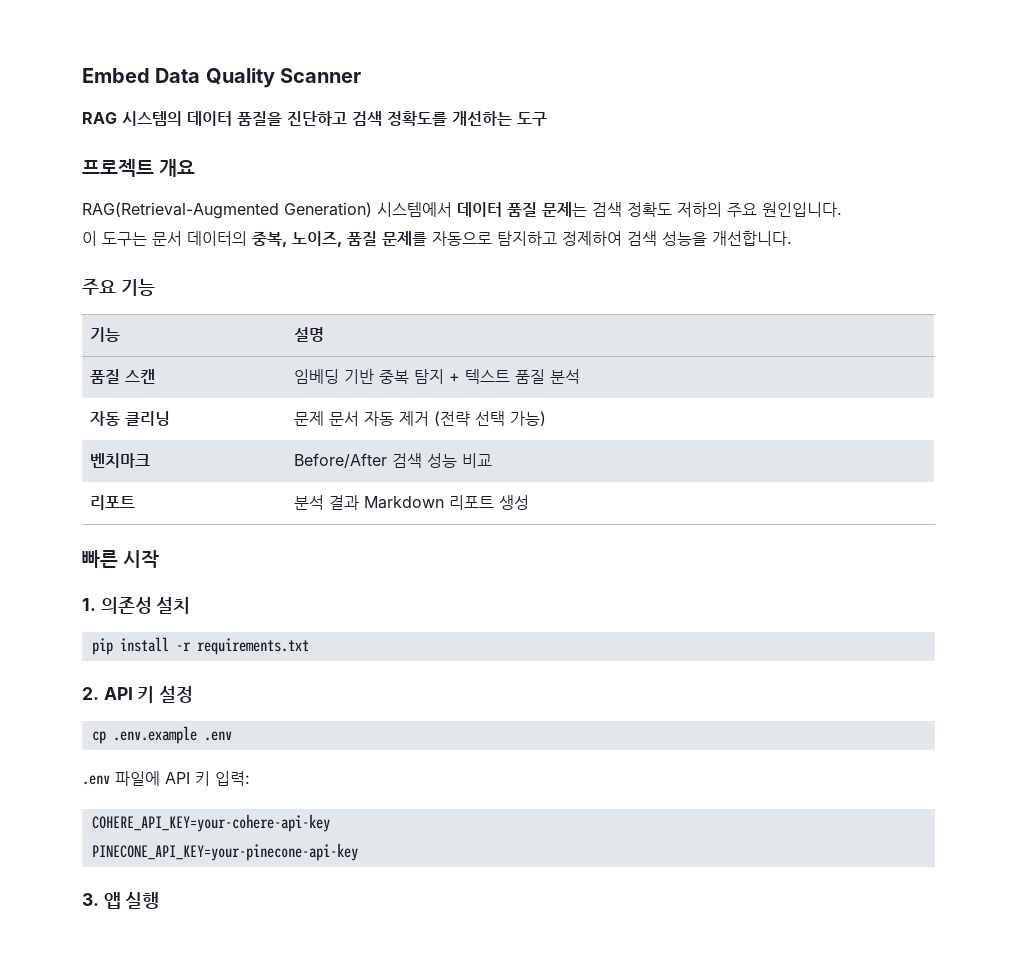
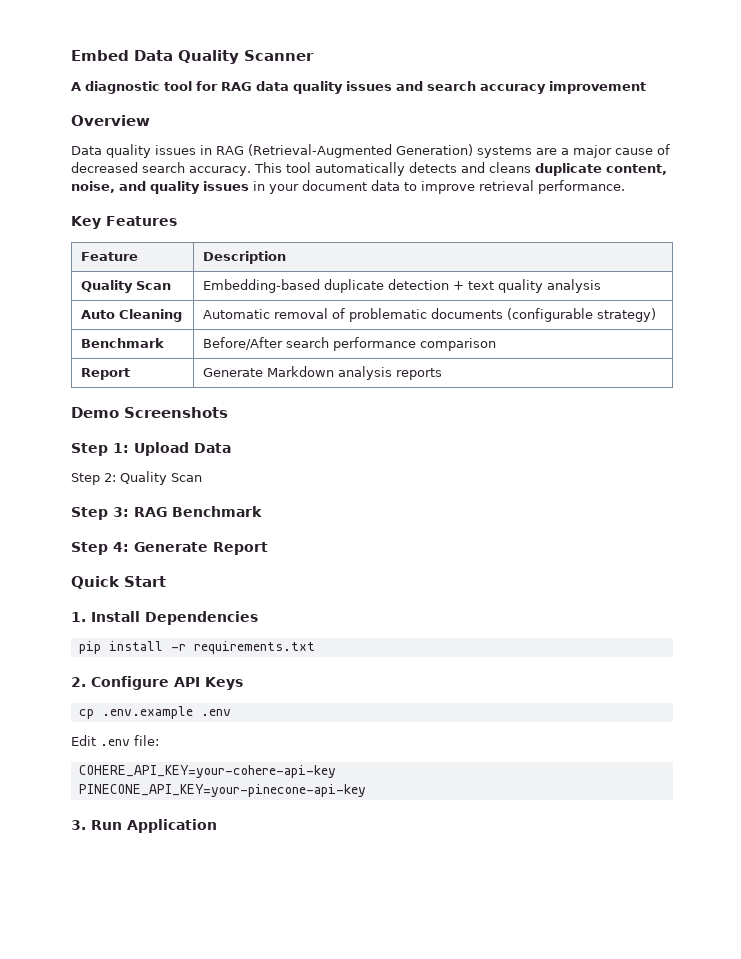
[82,111,547,126] [82,159,195,177] [82,202,842,219] [82,231,792,247] [82,279,155,296] [89,327,120,342] [293,327,324,342] [89,369,155,384] [293,369,580,384] [89,411,170,426] [293,411,546,426] [89,453,150,468] [293,453,492,468] [89,495,135,510] [293,495,529,510] [82,550,159,568] RAG 시스템의 데이터 품질을 진단하고 검색 정확도를 개선하는 도구 // 프로젝트 개요 // RAG(Retrieval-Augmented Generation) 시스템에서 데이터 품질 문제는 검색 정확도 저하의 주요 원인입니다. // 이 도구는 문서 데이터의 중복, 노이즈, 품질 문제를 자동으로 탐지하고 정제하여 검색 성능을 개선합니다. // 주요 기능 // 기능 | 설명 // 품질 스캔 | 임베딩 기반 중복 탐지 + 텍스트 품질 분석 // 자동 클리닝 | 문제 문서 자동 제거 (전략 선택 가능) // 벤치마크 | Before/After 검색 성능 비교 // 리포트 | 분석 결과 Markdown 리포트 생성 // 빠른 시작 -> [71,81,646,94] [71,115,150,126] [71,144,670,158] [71,162,667,176] [71,180,625,194] [71,216,177,229] [80,252,138,261] [202,251,286,264] [80,280,171,293] [202,279,601,293] [80,309,182,322] [202,308,656,322] [80,338,164,348] [202,337,496,351] [80,368,130,380] [202,366,442,380] [71,407,228,418] [71,442,231,456] [71,471,202,485] [71,506,262,520] [71,542,268,555] [71,576,166,589] A diagnostic tool for RAG data quality issues and search accuracy improvement // Overview // Data quality issues in RAG (Retrieval-Augmented Generation) systems are a major cause of decreased search accuracy. This tool automatically detects and cleans duplicate content, noise, and quality issues in your document data to improve retrieval performance. // Key Features // Feature | Description // Quality Scan | Embedding-based duplicate detection + text quality analysis // Auto Cleaning | Automatic removal of problematic documents (configurable strategy) // Benchmark | Before/After search performance comparison // Report | Generate Markdown analysis reports // Demo Screenshots // Step 1: Upload Data // Step 2: Quality Scan // Step 3: RAG Benchmark // Step 4: Generate Report // Quick Start
[100,597,191,614] 의존성 설치 -> [91,611,258,625] Install Dependencies
[103,686,194,703] API 키 설정 -> [91,676,243,690] Configure API Keys
[82,771,250,786] .env 파일에 API 키 입력: -> [71,735,159,746] Edit .env file:
[103,892,160,909] 앱 실행 -> [91,819,217,833] Run Application

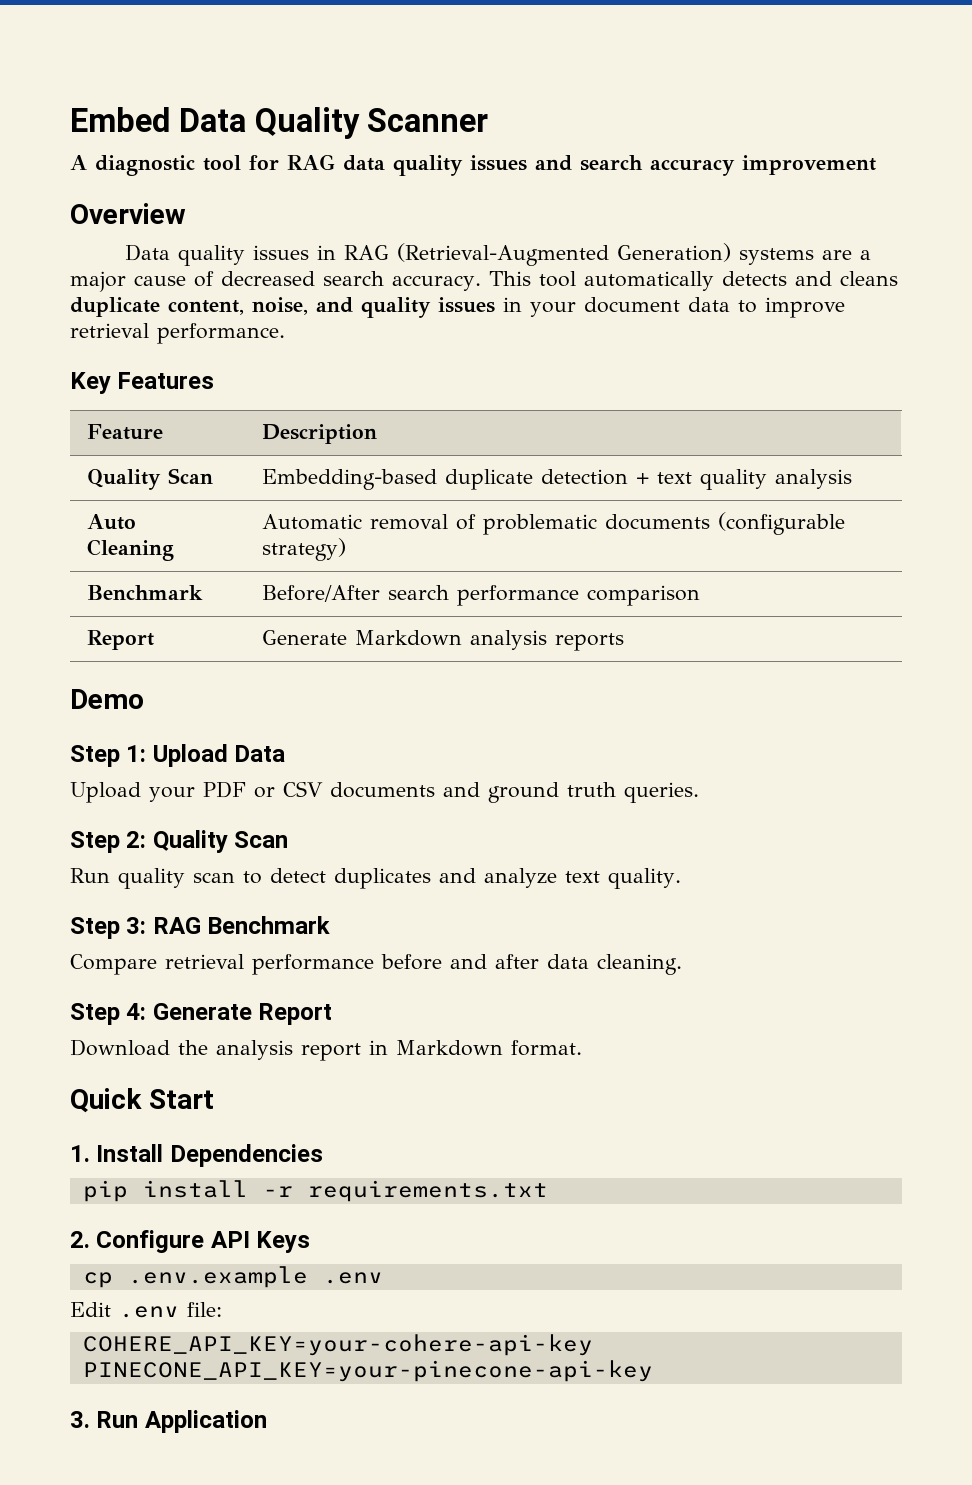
[124,407,228,418] Screenshots -> (144, 699) none
[71,471,202,485] [71,506,262,520] [71,542,268,555] Step 2: Quality Scan // Step 3: RAG Benchmark // Step 4: Generate Report -> [70,781,699,803] [70,830,289,853] [70,868,681,889] [70,916,331,939] [70,954,682,975] [70,1003,333,1025] [70,1039,582,1061] Upload your PDF or CSV documents and ground truth queries. // Step 2: Quality Scan // Run quality scan to detect duplicates and analyze text quality. // Step 3: RAG Benchmark // Compare retrieval performance before and after data cleaning. // Step 4: Generate Report // Download the analysis report in Markdown format.

